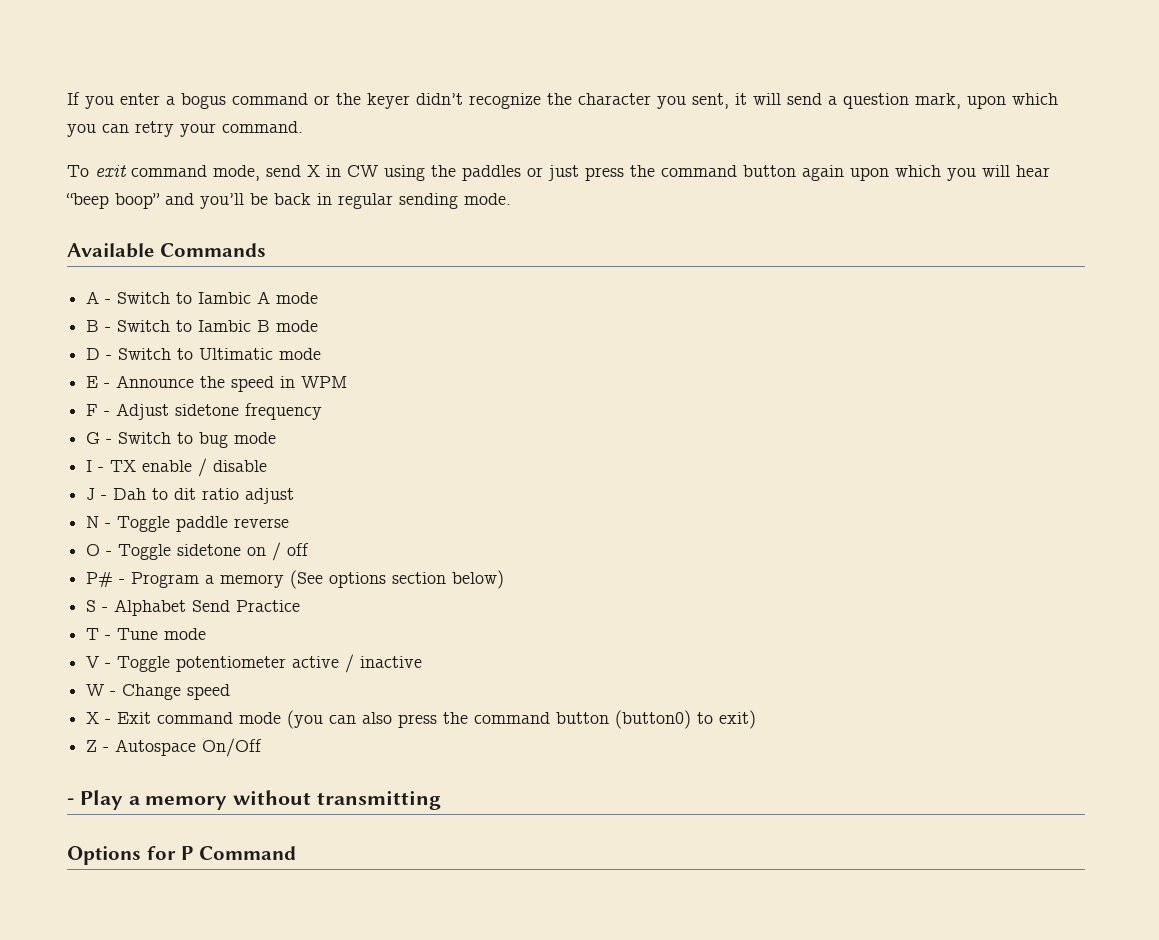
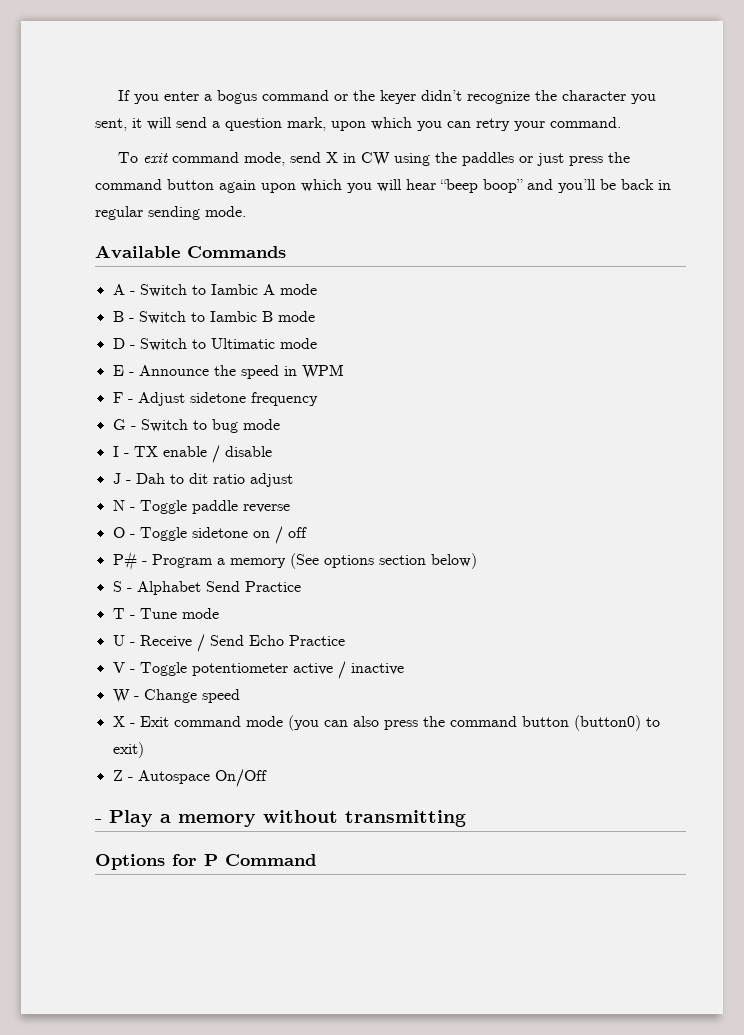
(207, 634) none -> [112,634,345,652] // U - Receive / Send Echo Practice

